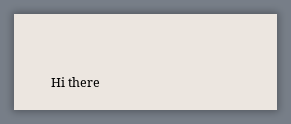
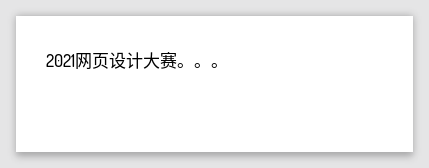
[51,77,101,87] Hi there -> [46,51,228,70] 2021网页设计大赛。。。

